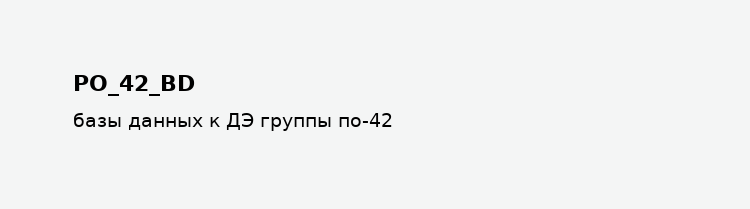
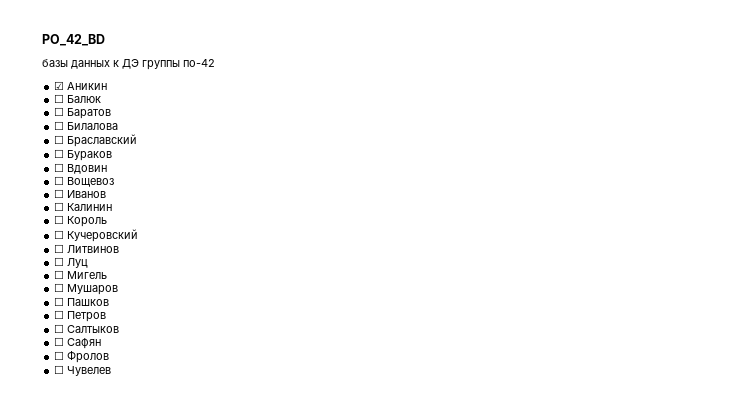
(393, 120) none -> [54,81,108,90] [54,94,102,103] [54,107,112,119] [54,121,119,130] [54,134,138,147] [54,149,113,161] [54,163,108,174] [54,176,115,187] [54,189,107,198] [54,202,113,211] [54,215,108,227] [54,229,139,242] [54,244,120,253] [54,257,89,268] [54,270,108,279] [54,283,119,295] [54,297,110,306] [54,310,107,322] [54,324,120,333] [54,337,102,349] [54,351,110,363] [54,365,112,376] // ☑ Аникин // ☐ Балюк // ☐ Баратов // ☐ Билалова // ☐ Браславский // ☐ Бураков // ☐ Вдовин // ☐ Вощевоз // ☐ Иванов // ☐ Калинин // ☐ Король // ☐ Кучеровский // ☐ Литвинов // ☐ Луц // ☐ Мигель // ☐ Мушаров // ☐ Пашков // ☐ Петров // ☐ Салтыков // ☐ Сафян // ☐ Фролов // ☐ Чувелев

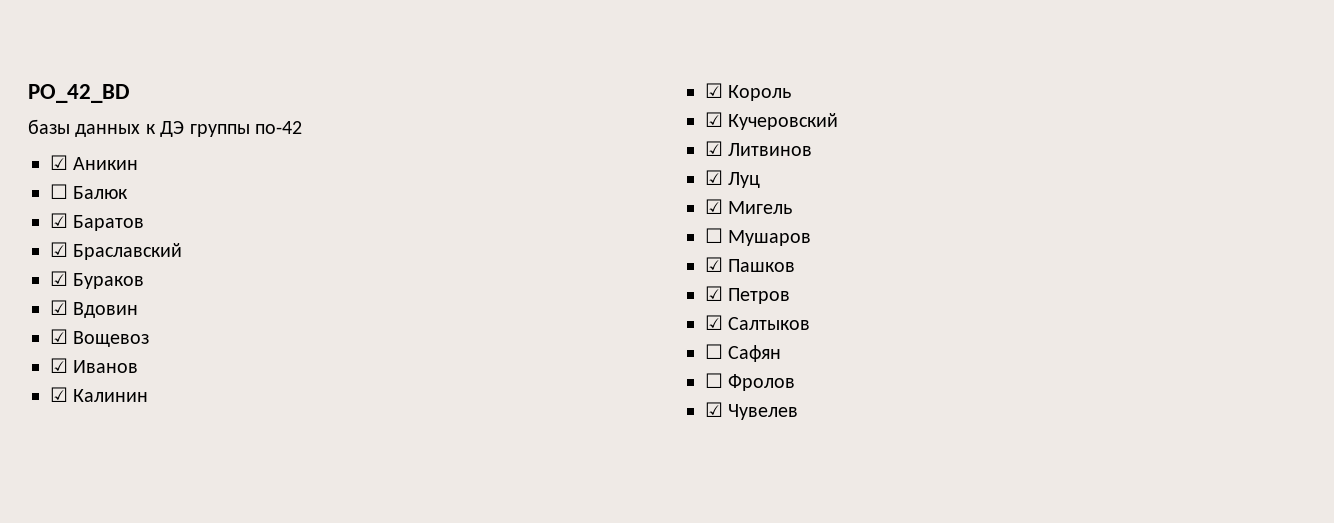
[54,107,65,116] ☐ -> [50,213,68,228] ☑
[54,121,119,130] [54,135,65,144] ☐ Билалова // ☐ -> [50,242,68,257] ☑
[54,149,65,158] ☐ -> [50,271,68,286] ☑
[54,163,65,172] ☐ -> [50,300,68,315] ☑
[54,176,65,185] ☐ -> [50,329,68,344] ☑
[54,189,65,198] ☐ -> [50,358,68,373] ☑
[54,202,65,211] ☐ -> [50,387,68,402] ☑
[54,215,65,224] ☐ -> [705,83,723,98] ☑
[54,230,65,239] ☐ -> [705,112,723,127] ☑
[54,244,65,253] ☐ -> [705,141,723,156] ☑
[54,257,65,266] ☐ -> [705,170,723,185] ☑
[54,270,65,279] ☐ -> [705,199,723,214] ☑
[54,297,65,306] ☐ -> [705,257,723,272] ☑
[54,310,65,319] ☐ -> [705,286,723,301] ☑
[54,324,65,333] ☐ -> [705,315,723,330] ☑
[54,365,65,374] ☐ -> [705,402,723,417] ☑

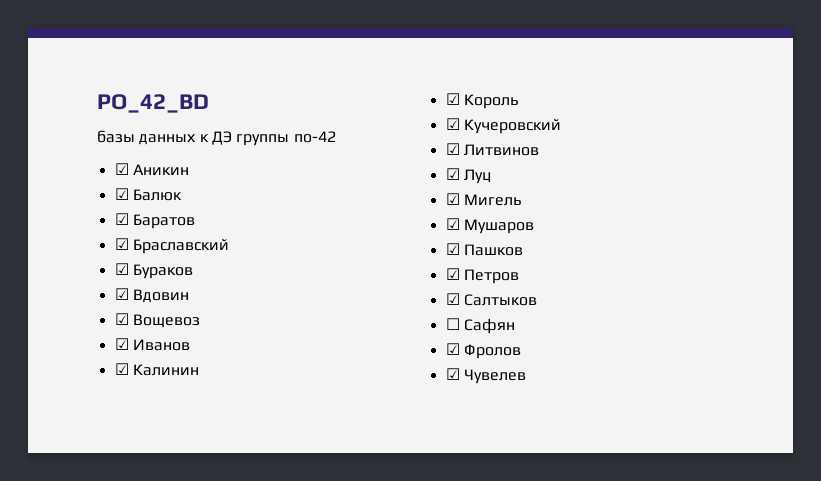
[50,184,68,199] ☐ -> [114,188,129,200] ☑
[705,228,723,243] ☐ -> [445,218,460,230] ☑
[705,373,723,388] ☐ -> [445,343,460,355] ☑

